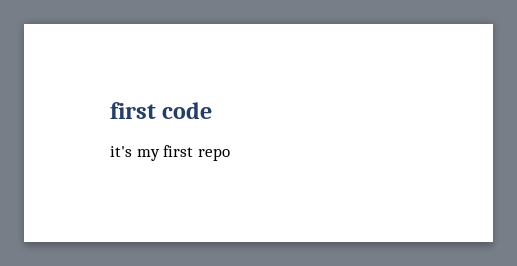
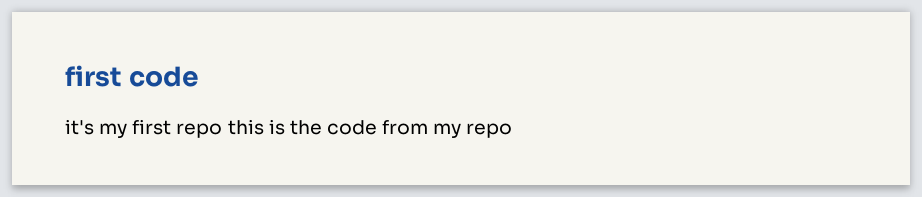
(230, 154) none -> [227,119,513,138] this is the code from my repo

